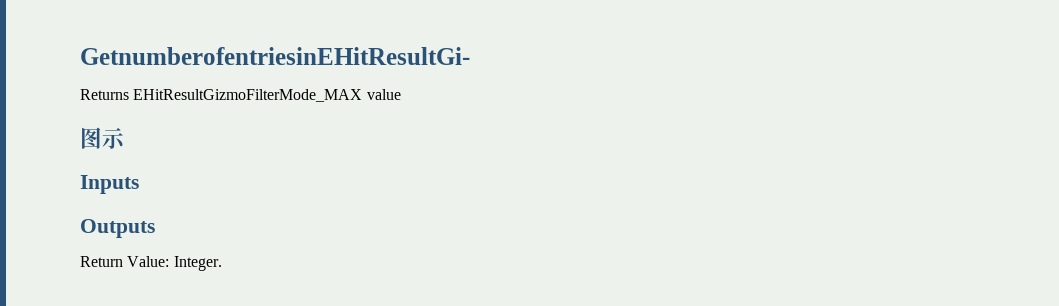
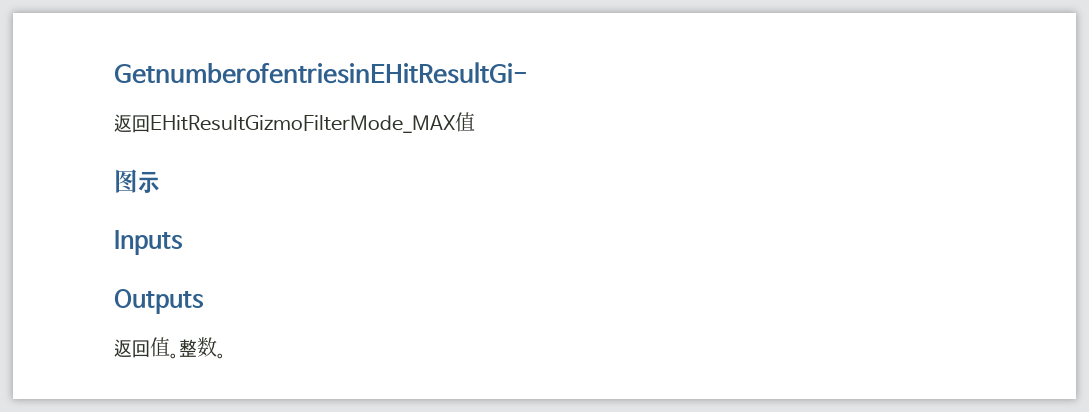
[80,89,401,102] Returns EHitResultGizmoFilterMode_MAX value -> [114,112,475,133] 返回EHitResultGizmoFilterMode_MAX值
[80,256,222,271] Return Value: Integer. -> [114,337,226,359] 返回值。整数。

